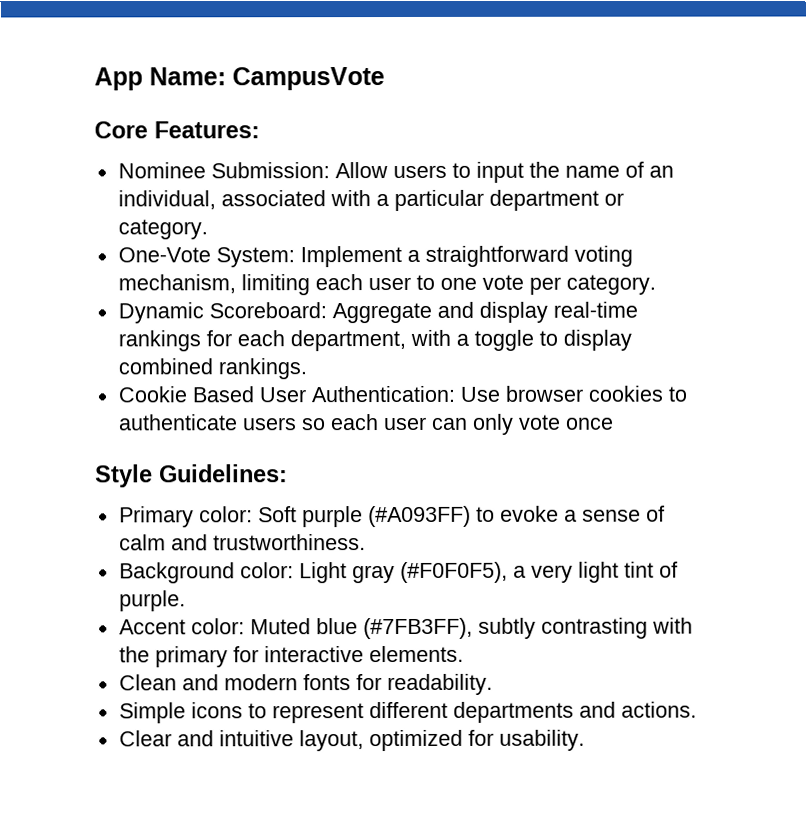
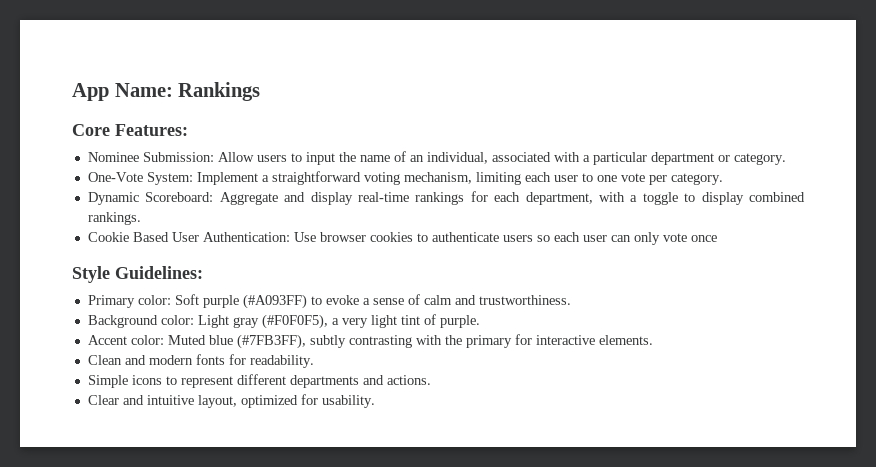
[232,67,385,91] CampusVote -> [178,82,261,101] Rankings

